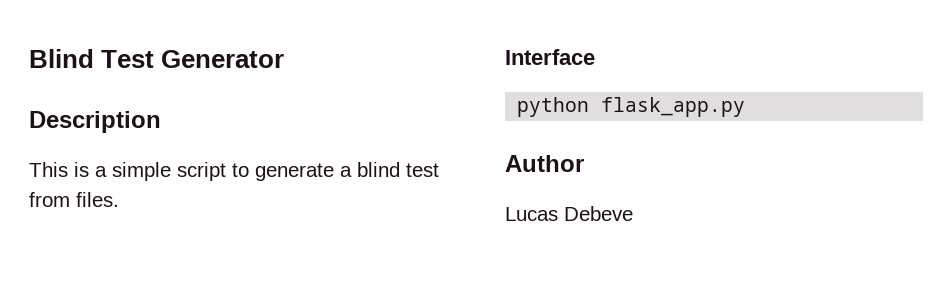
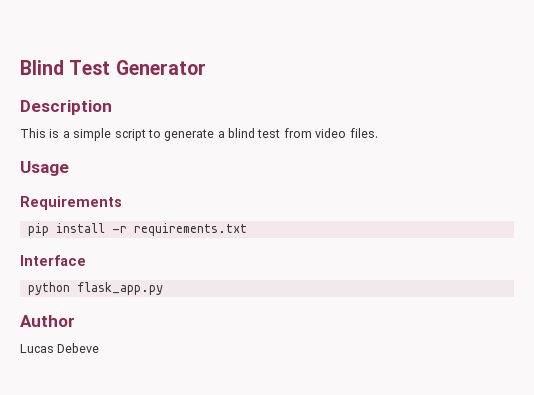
(70, 199) none -> [315,128,347,138] video
(119, 199) none -> [20,161,69,176] [20,196,122,210] [27,223,247,236] // Usage // Requirements // pip install -r requirements.txt

